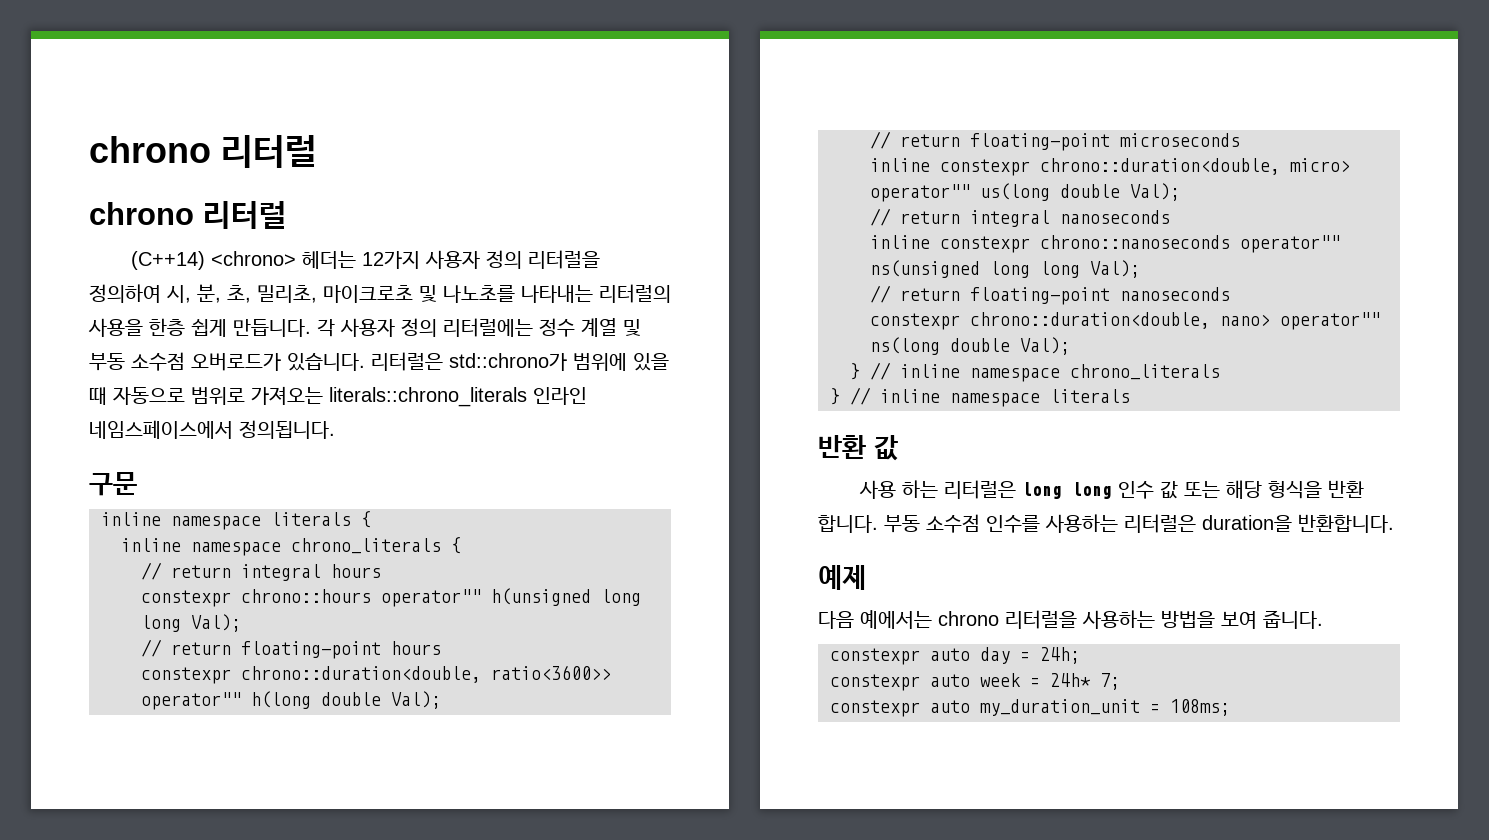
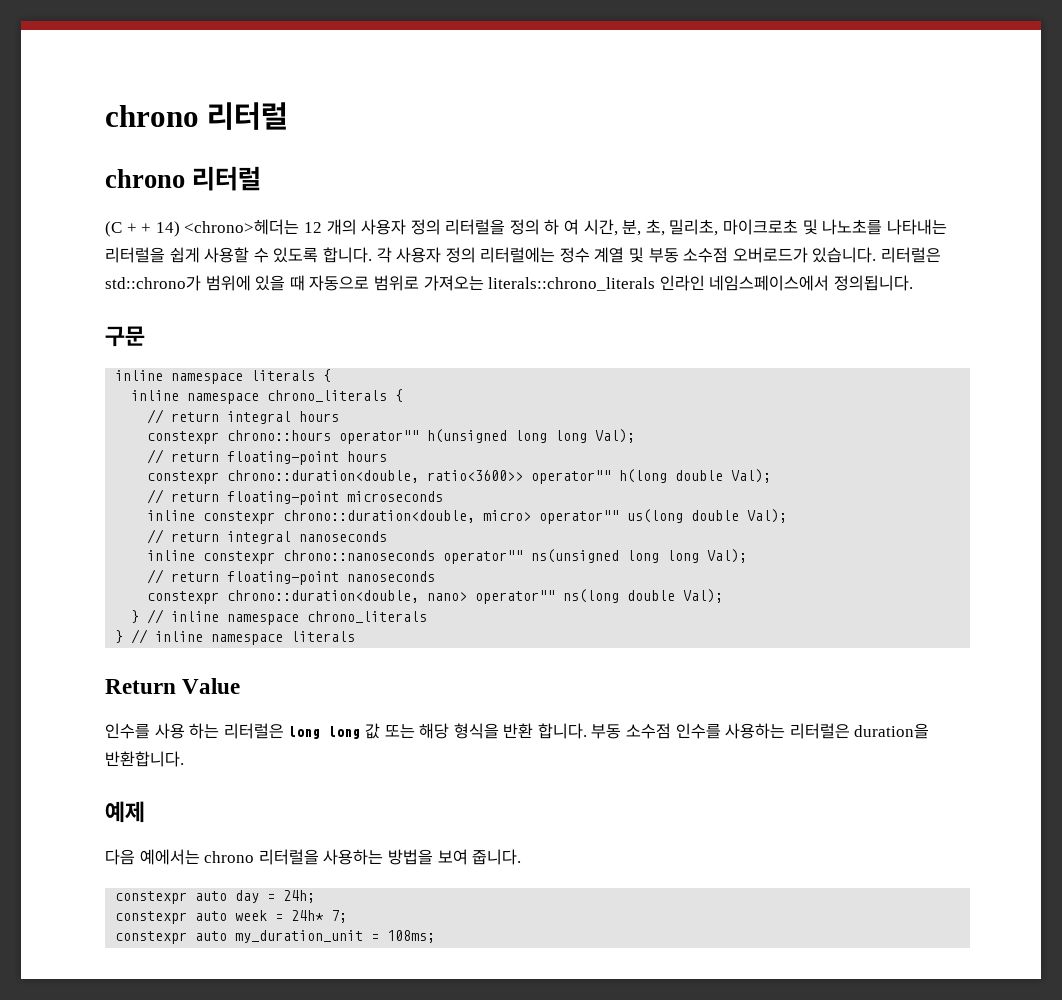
[130,250,600,270] [89,284,191,303] (C++14) <chrono> 헤더는 12가지 사용자 정의 리터럴을 정의하여 시, -> [105,219,618,237] (C + + 14) <chrono>헤더는 12 개의 사용자 정의 리터럴을 정의 하 여 시간,
[599,284,671,303] [88,318,311,337] 리터럴의 사용을 한층 쉽게 만듭니다. -> [105,247,372,263] 리터럴을 쉽게 사용할 수 있도록 합니다.
[818,435,898,461] 반환 값 // -> [105,678,241,694] [105,723,150,739] Return Value // 인수를
[1117,481,1154,499] 인수 -> (361, 732) none

